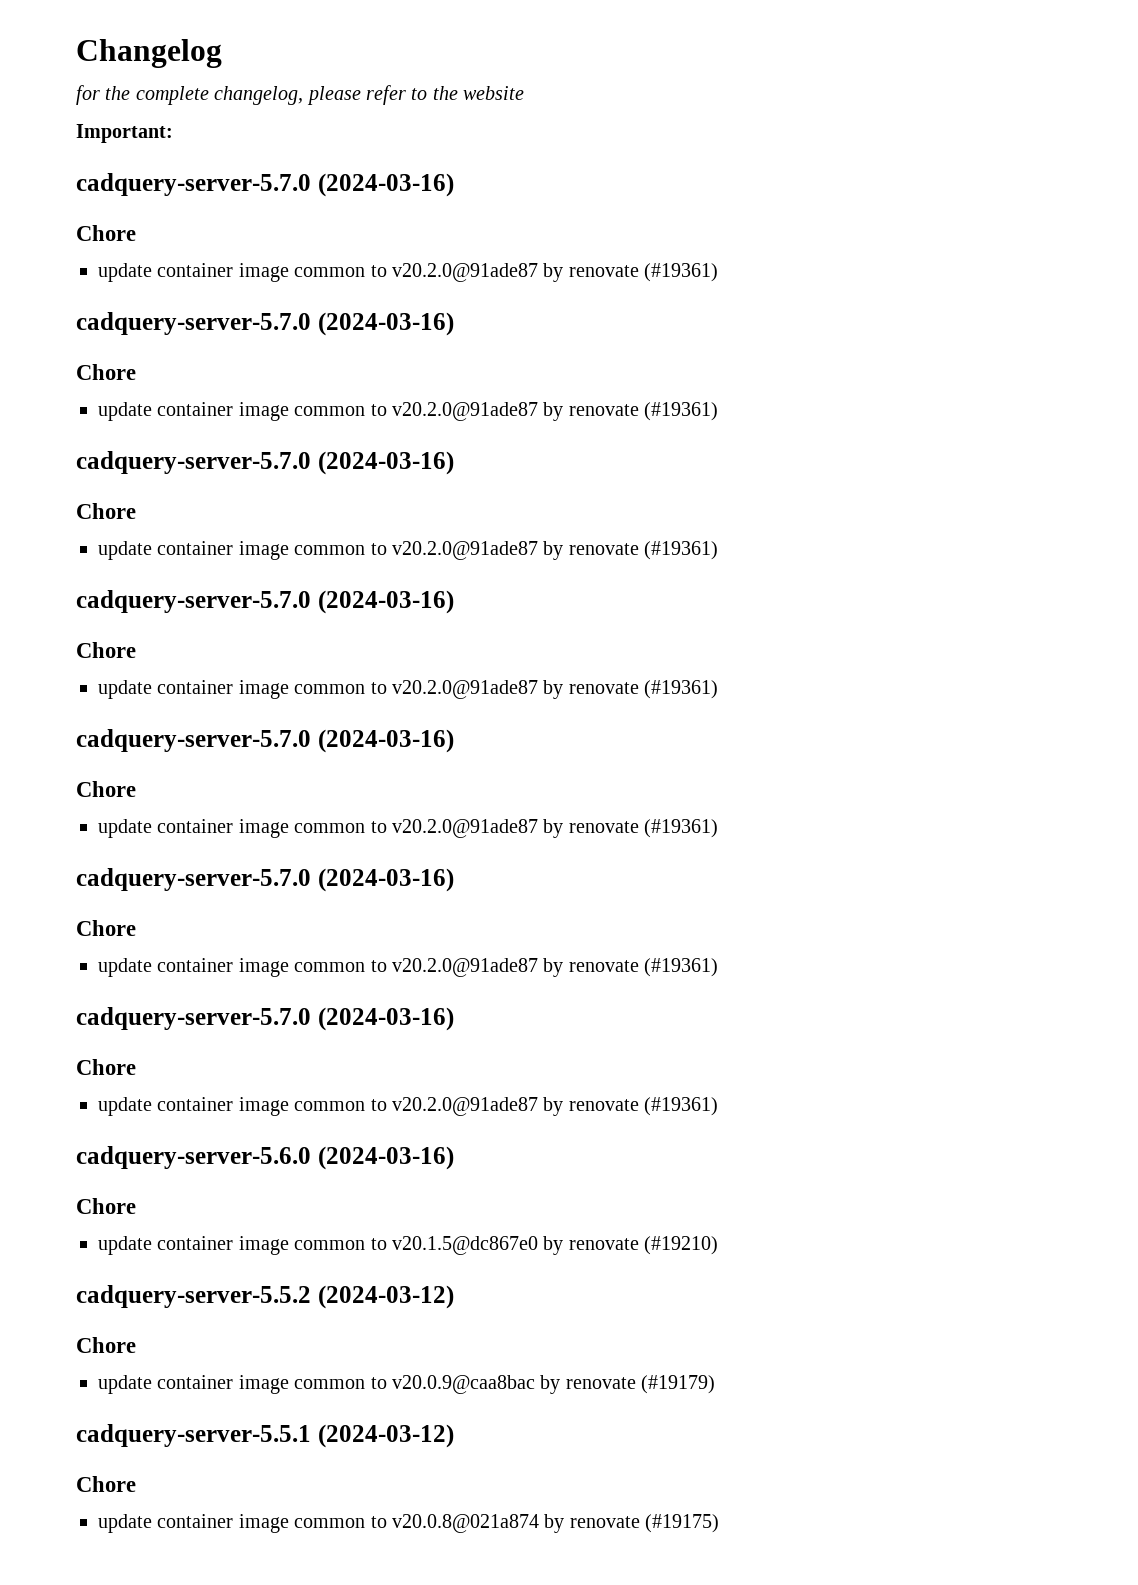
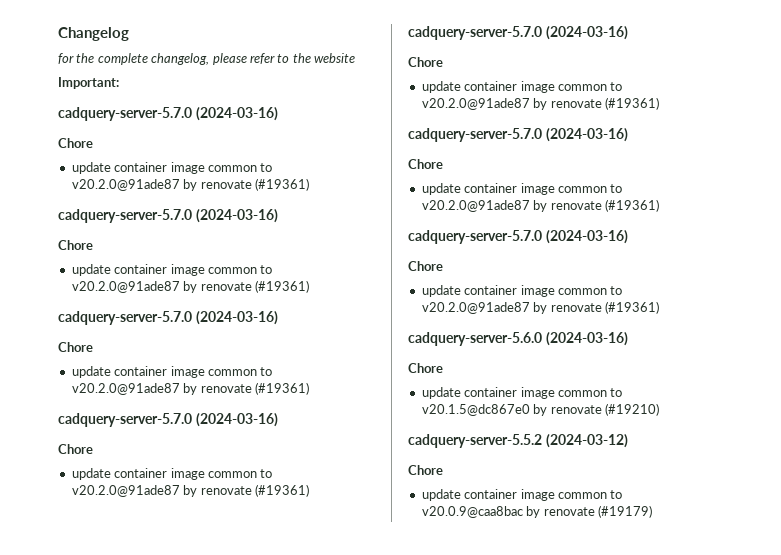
[76,1424,454,1448] [76,1476,136,1492] [98,1514,720,1533] // cadquery-server-5.5.1 (2024-03-12) // Chore // update container image common to v20.0.8@021a874 by renovate (#19175) -> (652, 511) none

